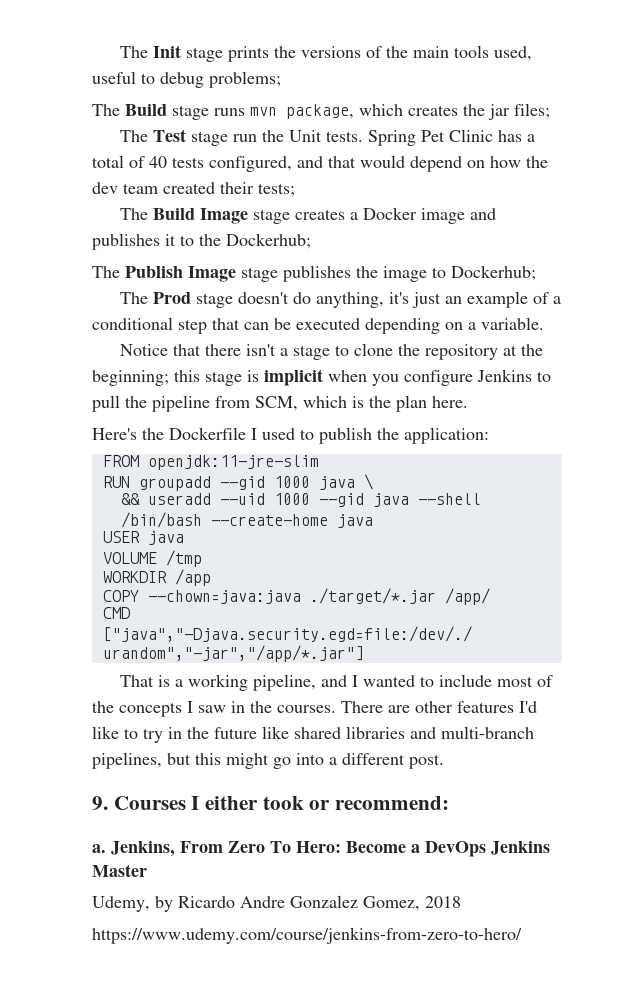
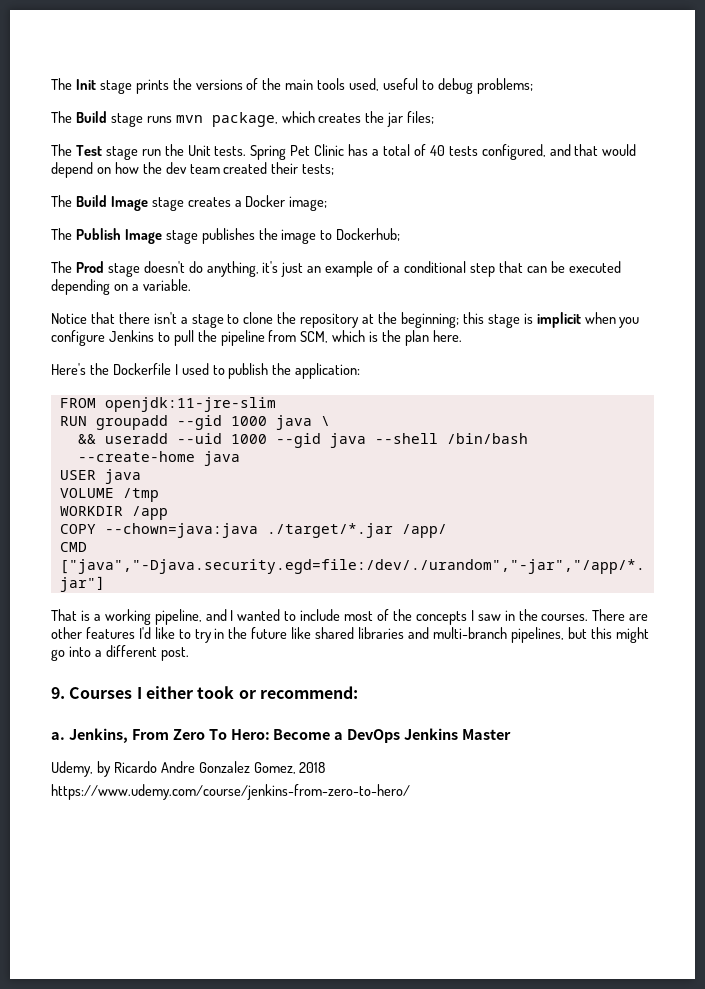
[420,208,496,224] [92,233,311,250] image and publishes it to the Dockerhub; -> [289,196,328,211] image;

